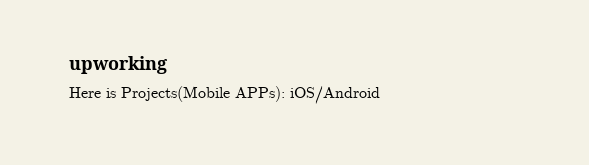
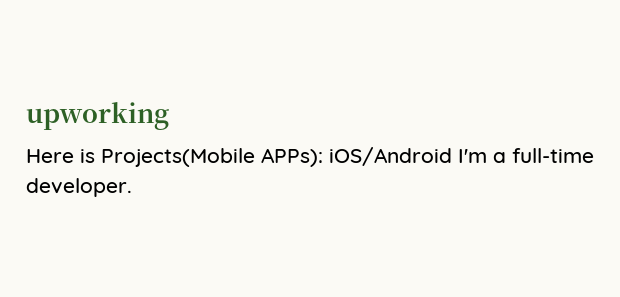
(380, 95) none -> [458,148,594,163] [26,178,132,197] I'm a full-time developer.

